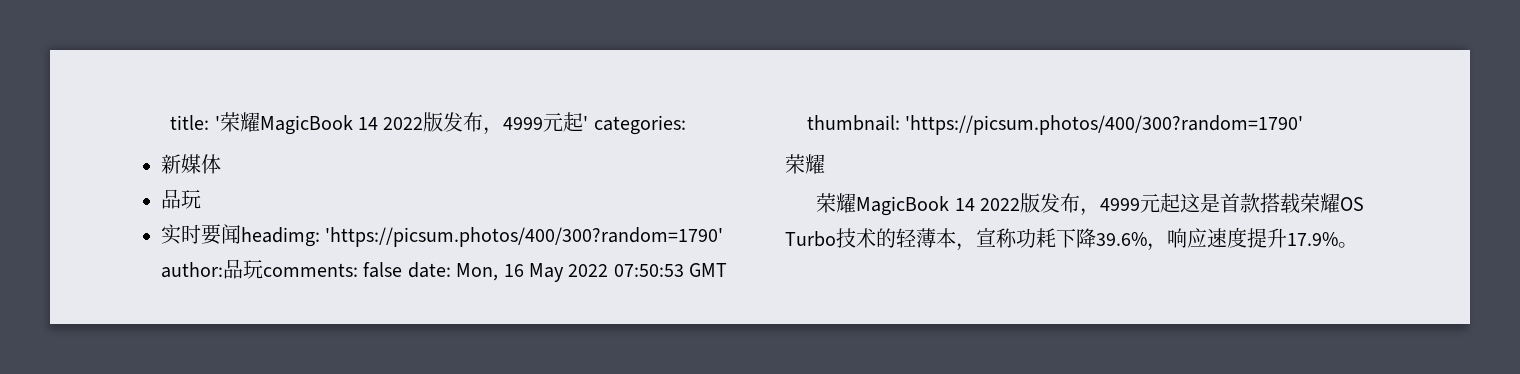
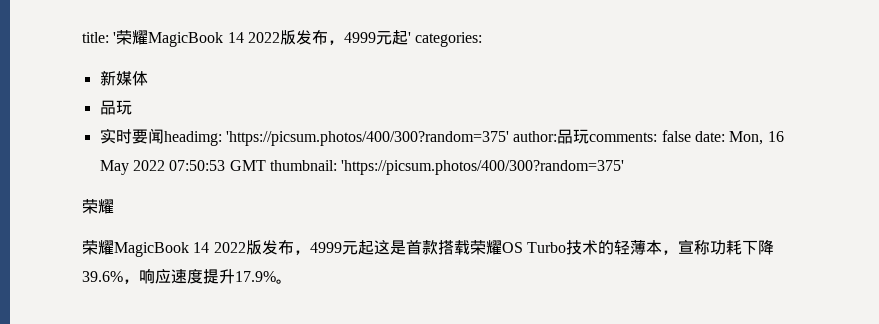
[325,227,724,247] 'https://picsum.photos/400/300?random=1790' -> [225,131,509,146] 'https://picsum.photos/400/300?random=375'
[905,115,1304,135] 'https://picsum.photos/400/300?random=1790' -> [341,160,625,175] 'https://picsum.photos/400/300?random=375'

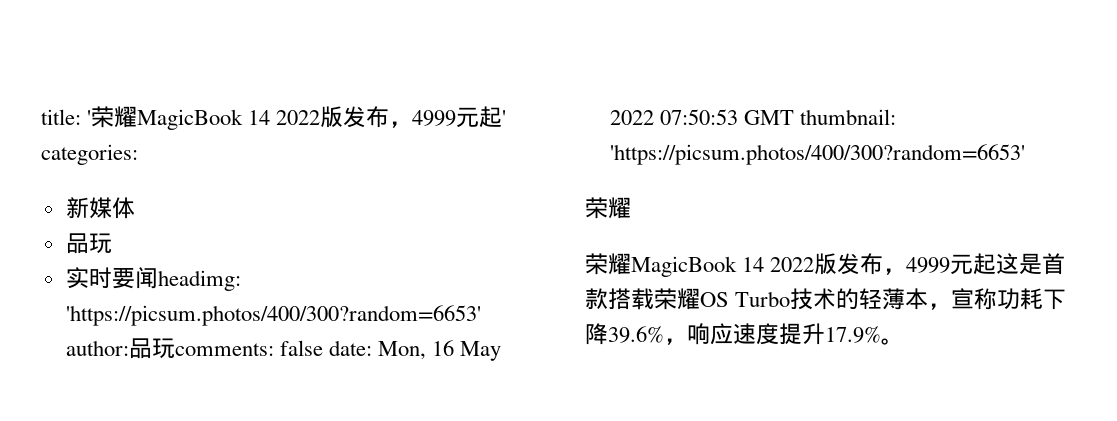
[225,131,509,146] 'https://picsum.photos/400/300?random=375' -> [65,305,481,326] 'https://picsum.photos/400/300?random=6653'
[341,160,625,175] 'https://picsum.photos/400/300?random=375' -> [609,144,1025,165] 'https://picsum.photos/400/300?random=6653'

